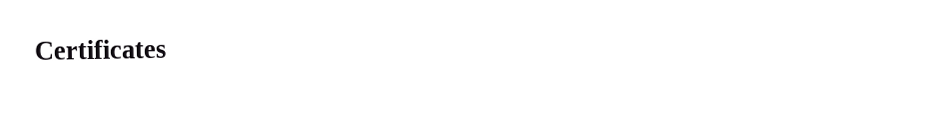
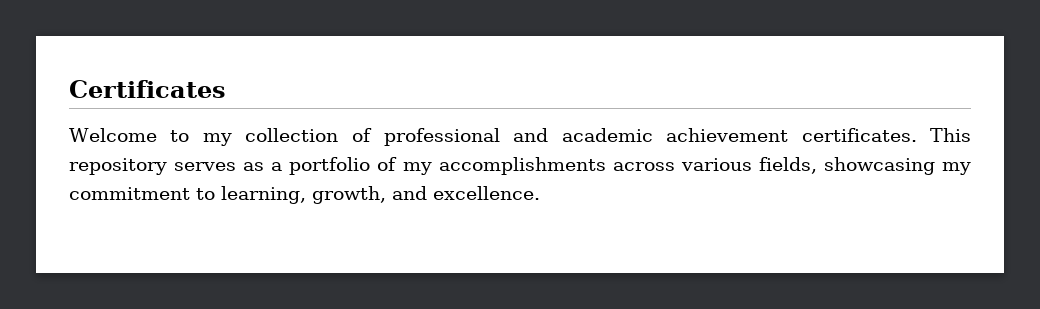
(166, 49) none -> [69,128,971,146] [69,157,972,175] [69,186,540,204] // Welcome to my collection of professional and academic achievement certificates. This repository serves as a portfolio of my accomplishments across various fields, showcasing my commitment to learning, growth, and excellence.

